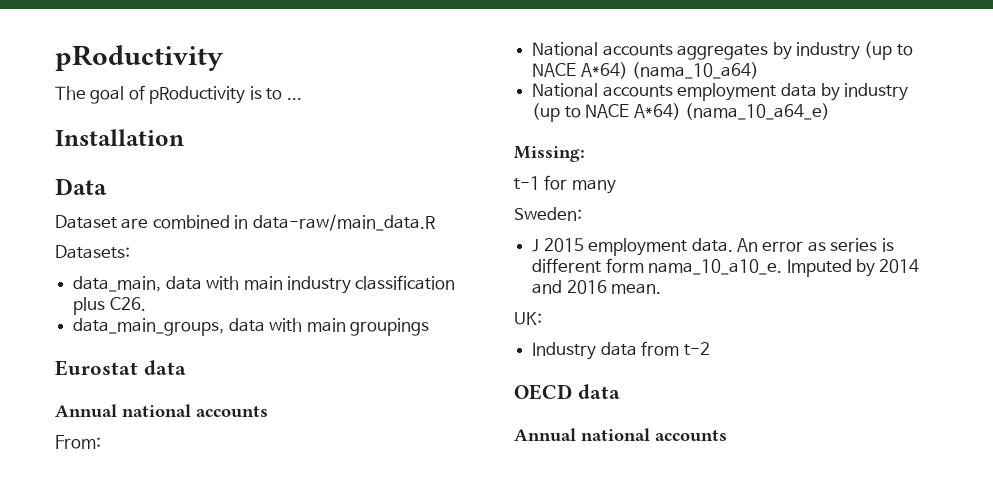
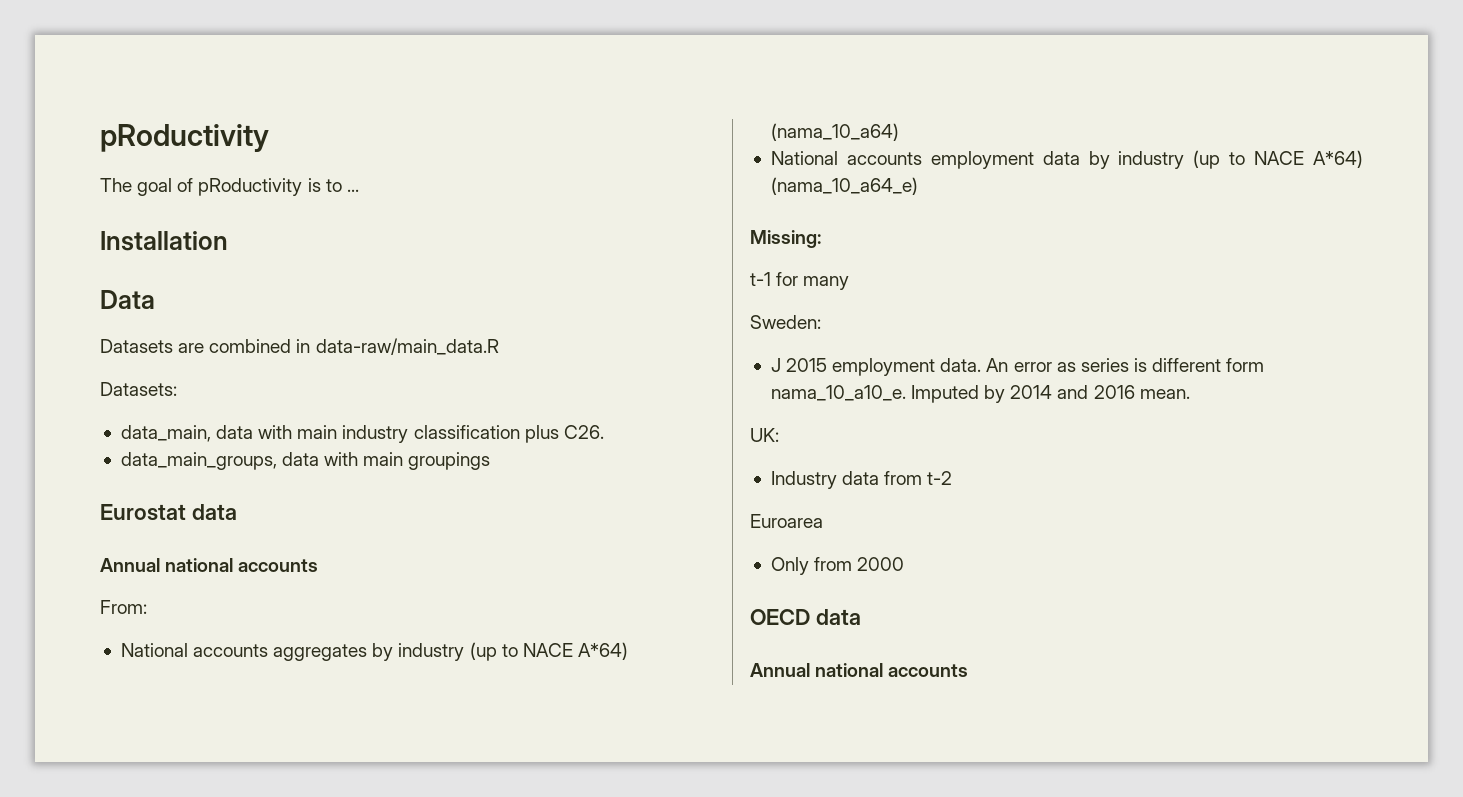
[55,215,117,229] Dataset -> [100,339,173,353] Datasets
(710, 349) none -> [750,514,823,528] [770,557,905,575] // Euroarea // Only from 2000

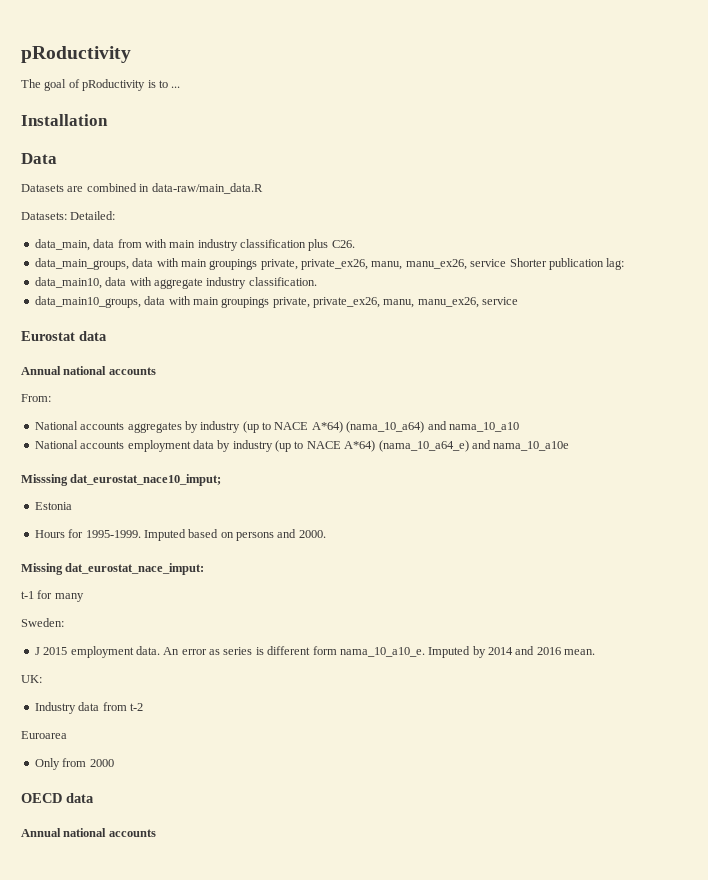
(177, 389) none -> [70,211,116,220] Detailed:
(254, 432) none -> [117,239,142,248] from
(491, 461) none -> [260,258,625,270] [34,277,317,289] [34,296,519,308] private, private_ex26, manu, manu_ex26, service Shorter publication lag: // data_main10, data with aggregate industry classification. // data_main10_groups, data with main groupings private, private_ex26, manu, manu_ex26, service
(899, 132) none -> [427,421,519,432] and nama_10_a10
[750,230,821,248] // Missing: -> [471,440,570,451] [21,474,222,486] [34,502,72,510] [34,529,326,541] [21,563,205,575] and nama_10_a10e // Misssing dat_eurostat_nace10_imput; // Estonia // Hours for 1995-1999. Imputed based on persons and 2000. // Missing dat_eurostat_nace_imput:

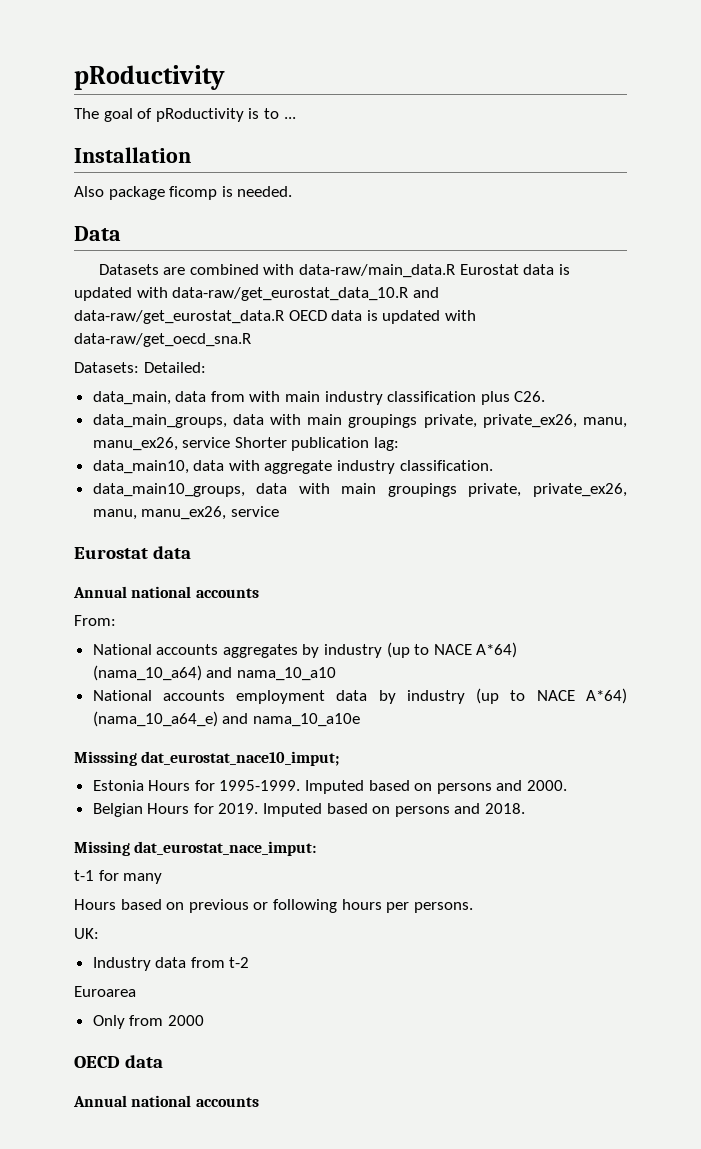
(108, 120) none -> [74,186,293,200] // Also package ficomp is needed.
[139,184,150,192] in -> [263,264,295,275] with
(263, 188) none -> [459,264,570,275] [74,287,439,301] [74,310,476,324] [74,333,251,347] Eurostat data is updated with data-raw/get_eurostat_data_10.R and data-raw/get_eurostat_data.R OECD data is updated with data-raw/get_oecd_sna.R
(72, 506) // -> (144, 785) none
(326, 534) none -> [92,803,526,817] // Belgian Hours for 2019. Imputed based on persons and 2018.
[21,618,64,627] [34,646,596,658] Sweden: // J 2015 employment data. An error as series is different form nama_10_a10_e. Imputed by 2014 and 2016 mean. -> [74,899,473,913] Hours based on previous or following hours per persons.

